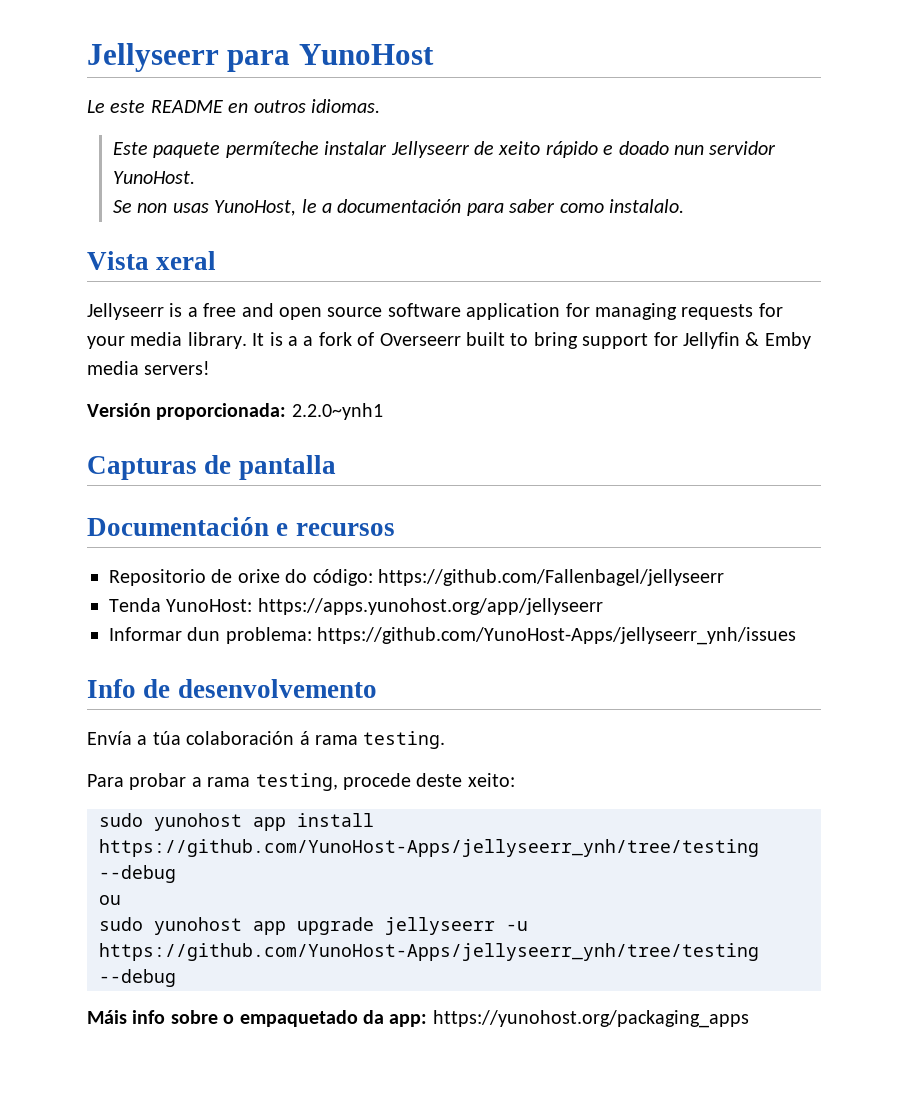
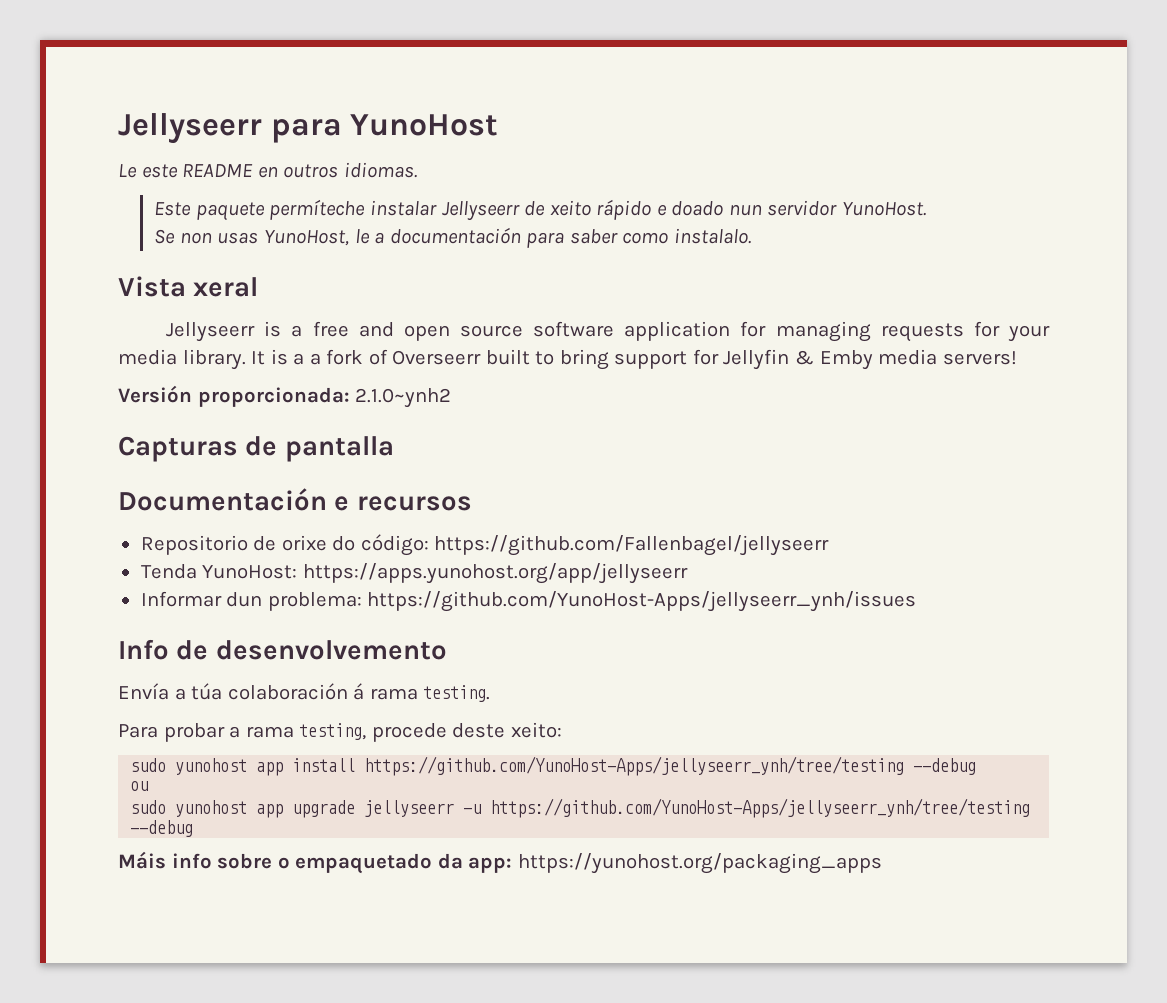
[291,403,383,420] 2.2.0~ynh1 -> [355,388,452,408] 2.1.0~ynh2

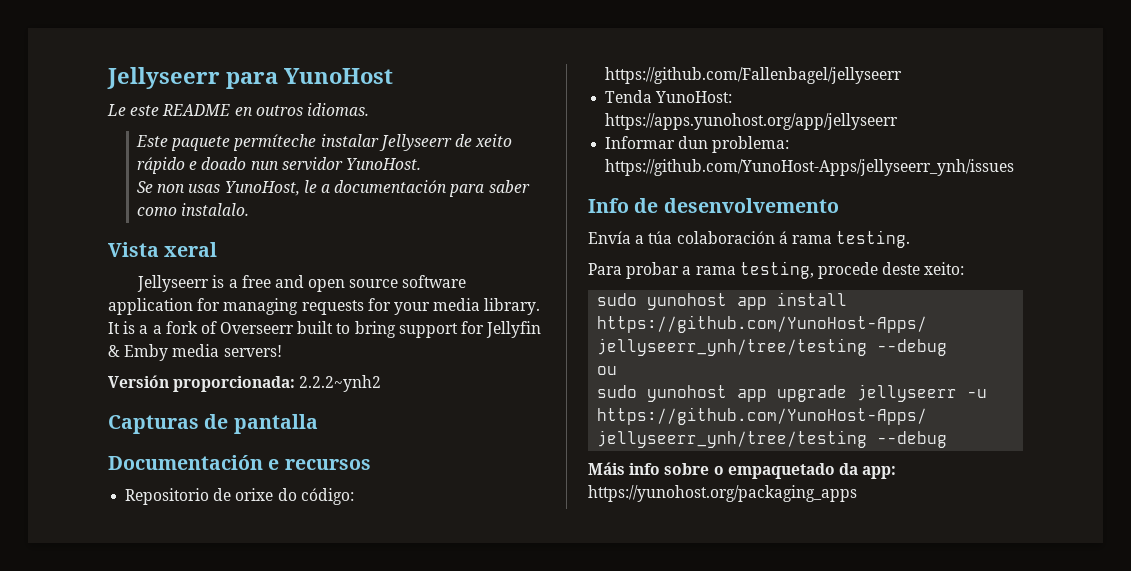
[355,388,452,408] 2.1.0~ynh2 -> [299,375,382,392] 2.2.2~ynh2

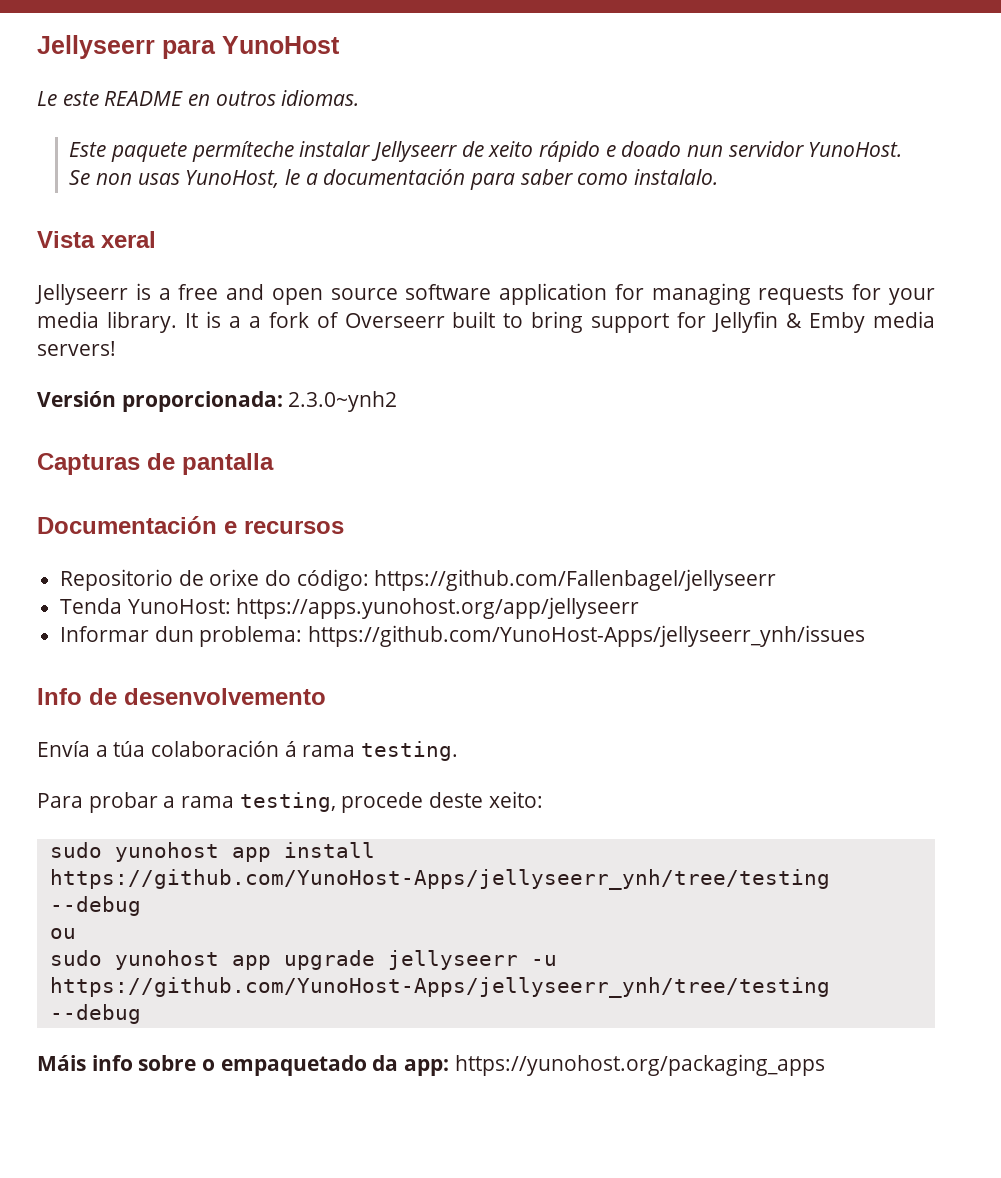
[299,375,382,392] 2.2.2~ynh2 -> [288,391,398,412] 2.3.0~ynh2

